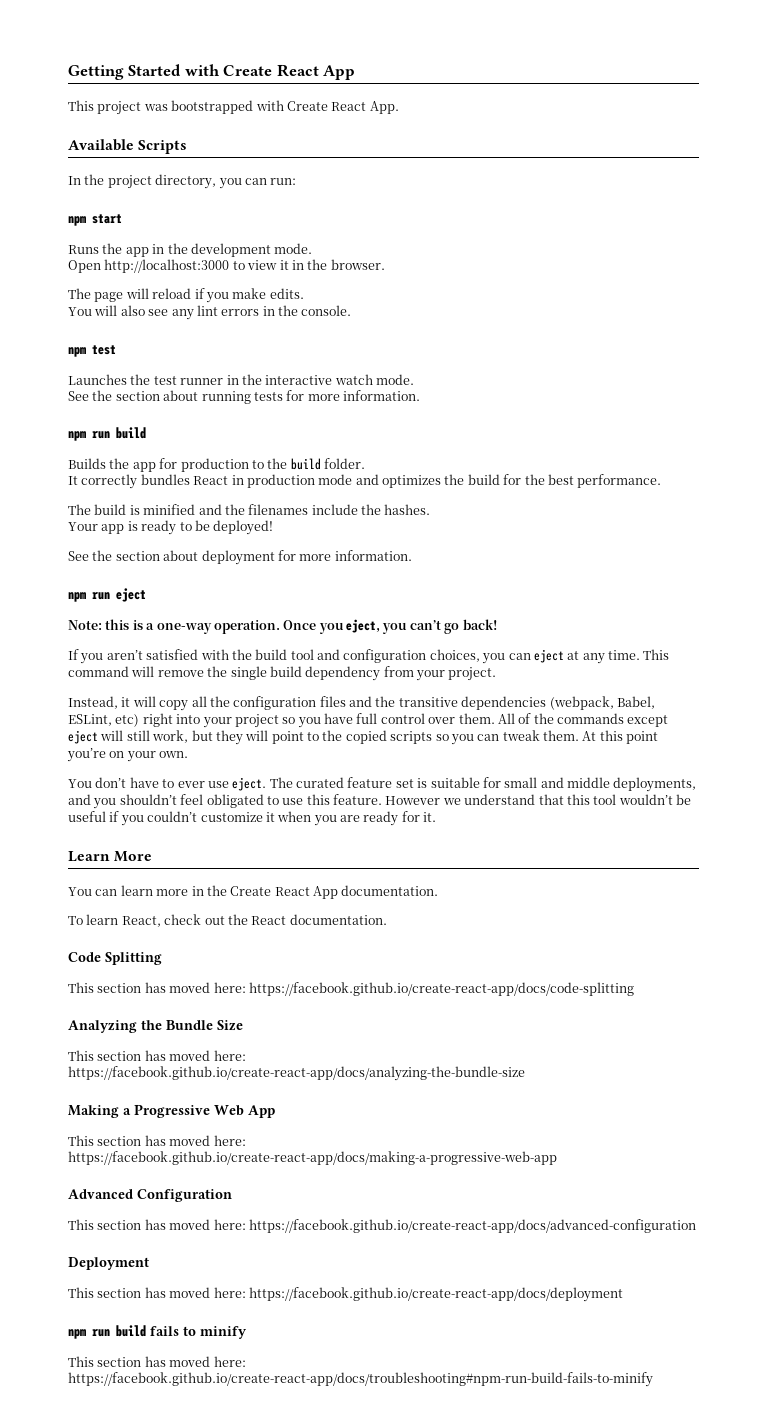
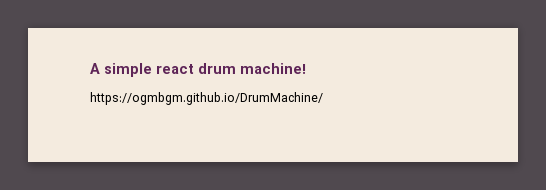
[68,64,356,80] [68,100,399,115] [68,139,188,154] [68,174,297,189] [68,214,122,226] [68,243,313,257] [68,259,385,273] [68,288,304,303] [68,305,352,320] [68,345,116,357] [68,374,414,385] [68,390,420,404] [68,427,146,441] [68,458,365,472] [68,474,662,489] [68,504,431,515] [68,520,274,535] [68,550,412,565] [68,588,146,602] [68,619,497,634] [68,649,670,664] [68,666,497,681] [68,696,655,711] [68,713,669,728] [68,730,659,745] [67,748,189,762] [68,777,697,792] [68,794,691,809] [68,811,437,826] [68,851,153,862] [68,885,439,899] [68,914,387,927] [68,952,162,965] [68,982,634,996] [68,1020,243,1033] [68,1050,246,1061] [68,1066,525,1081] [68,1104,275,1118] [68,1135,246,1146] [68,1151,557,1165] [68,1189,232,1202] [68,1219,696,1233] [68,1257,149,1270] [68,1287,623,1302] [68,1325,247,1339] [68,1356,246,1367] [68,1372,653,1387] Getting Started with Create React App // This project was bootstrapped with Create React App. // Available Scripts // In the project directory, you can run: // npm start // Runs the app in the development mode. // Open http://localhost:3000 to view it in the browser. // The page will reload if you make edits. // You will also see any lint errors in the console. // npm test // Launches the test runner in the interactive watch mode. // See the section about running tests for more information. // npm run build // Builds the app for production to the build folder. // It correctly bundles React in production mode and optimizes the build for the best performance. // The build is minified and the filenames include the hashes. // Your app is ready to be deployed! // See the section about deployment for more information. // npm run eject // Note: this is a one-way operation. Once you eject, you can’t go back! // If you aren’t satisfied with the build tool and configuration choices, you can eject at any time. This command will remove the single build dependency from your project. // Instead, it will copy all the configuration files and the transitive dependencies (webpack, Babel, ESLint, etc) right into your project so you have full control over them. All of the commands except eject will still work, but they will point to the copied scripts so you can tweak them. At this point you’re on your own. // You don’t have to ever use eject. The curated feature set is suitable for small and middle deployments, and you shouldn’t feel obligated to use this feature. However we understand that this tool wouldn’t be useful if you couldn’t customize it when you are ready for it. // Learn More // You can learn more in the Create React App documentation. // To learn React, check out the React documentation. // Code Splitting // This section has moved here: https://facebook.github.io/create-react-app/docs/code-splitting // Analyzing the Bundle Size // This section has moved here: https://facebook.github.io/create-react-app/docs/analyzing-the-bundle-size // Making a Progressive Web App // This section has moved here: https://facebook.github.io/create-react-app/docs/making-a-progressive-web-app // Advanced Configuration // This section has moved here: https://facebook.github.io/create-react-app/docs/advanced-configuration // Deployment // This section has moved here: https://facebook.github.io/create-react-app/docs/deployment // npm run build fails to minify // This section has moved here: https://facebook.github.io/create-react-app/docs/troubleshooting#npm-run-build-fails-to-minify -> [90,63,306,77] [90,92,323,105] A simple react drum machine! // https://ogmbgm.github.io/DrumMachine/

